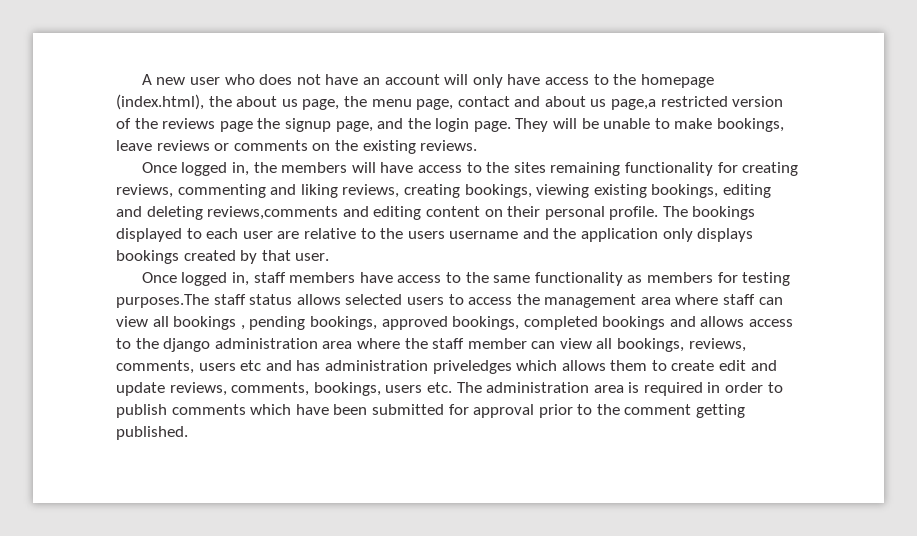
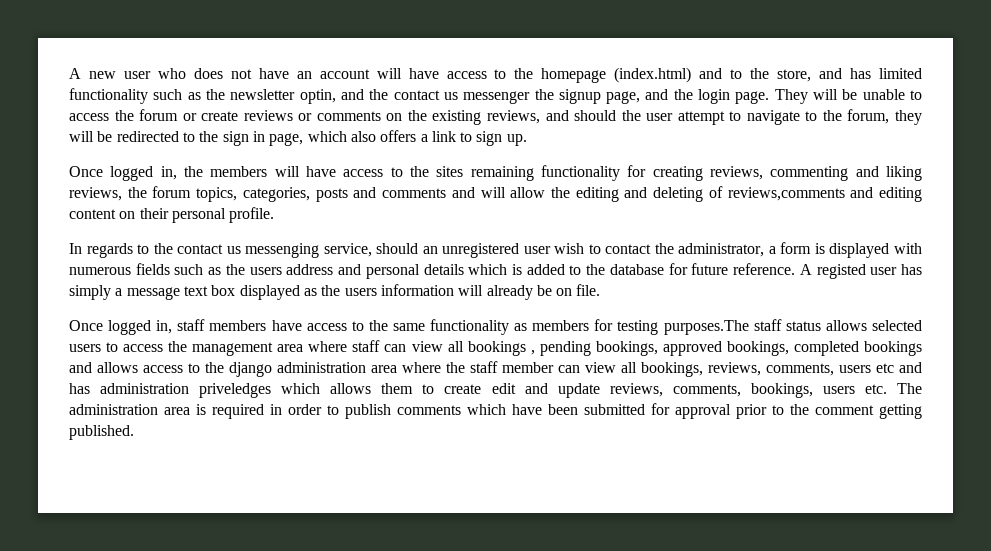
[472,74,503,88] only -> (402, 73) none
[116,94,784,110] [116,118,253,132] (index.html), the about us page, the menu page, contact and about us page,a restricted version of the reviews page -> [614,67,923,83] [69,88,531,104] (index.html) and to the store, and has limited functionality such as the newsletter optin, and the contact us messenger
[674,118,785,132] [116,140,152,151] make bookings, leave -> [69,109,239,121] access the forum or create
[420,140,478,151] reviews. -> [487,109,922,125] [69,130,527,146] reviews, and should the user attempt to navigate to the forum, they will be redirected to the sign in page, which also offers a link to sign up.
[403,184,719,198] creating bookings, viewing existing bookings, -> [127,186,570,202] the forum topics, categories, posts and comments and will allow the
(203, 213) none -> [708,186,723,198] of
[662,206,756,220] [116,228,754,242] [116,250,330,264] The bookings displayed to each user are relative to the users username and the application only displays bookings created by that user. -> [69,242,922,258] [69,263,923,279] [69,284,601,300] // In regards to the contact us messenging service, should an unregistered user wish to contact the administrator, a form is displayed with numerous fields such as the users address and personal details which is added to the database for future reference. A registed user has simply a message text box displayed as the users information will already be on file.

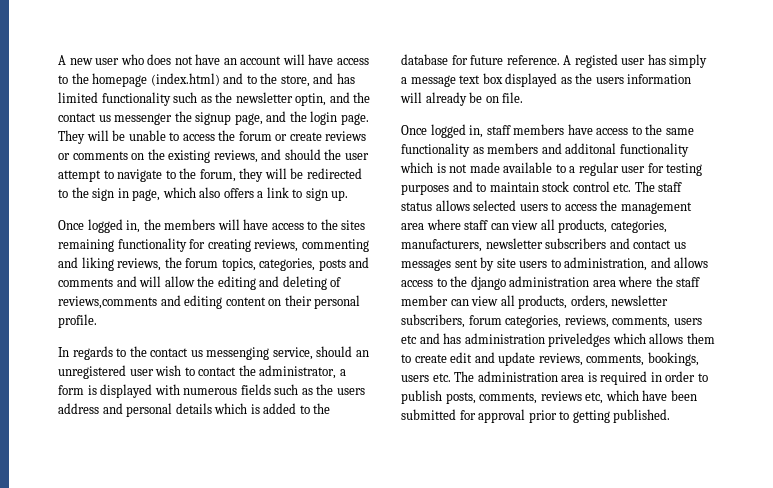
[594,319,749,335] for testing purposes.The -> [541,143,689,157] [400,162,703,176] [401,181,655,195] and additonal functionality which is not made available to a regular user for testing purposes and to maintain stock control etc. The
[467,341,922,356] bookings , pending bookings, approved bookings, completed bookings -> [558,219,667,233] [401,238,686,252] [401,257,648,271] products, categories, manufacturers, newsletter subscribers and contact us messages sent by site users to administration,
[641,362,703,377] bookings, -> [518,295,669,309] [401,314,562,328] products, orders, newsletter subscribers, forum categories,
[397,405,461,415] comments -> [445,391,604,404] posts, comments, reviews etc,
[790,404,874,415] the comment -> (570, 415) none

